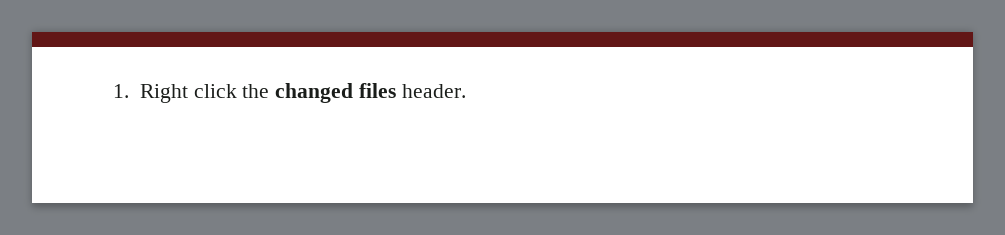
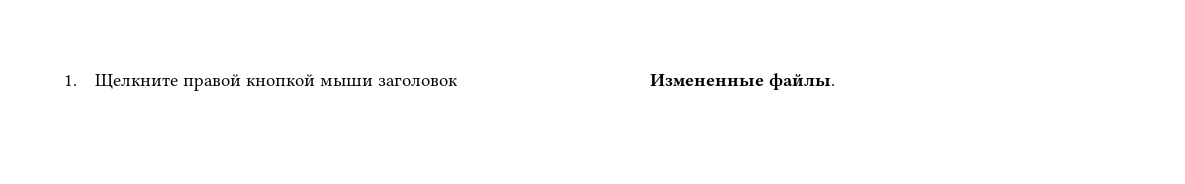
[139,83,466,103] Right click the changed files header. -> [95,73,836,91] Щелкните правой кнопкой мыши заголовок Измененные файлы.

